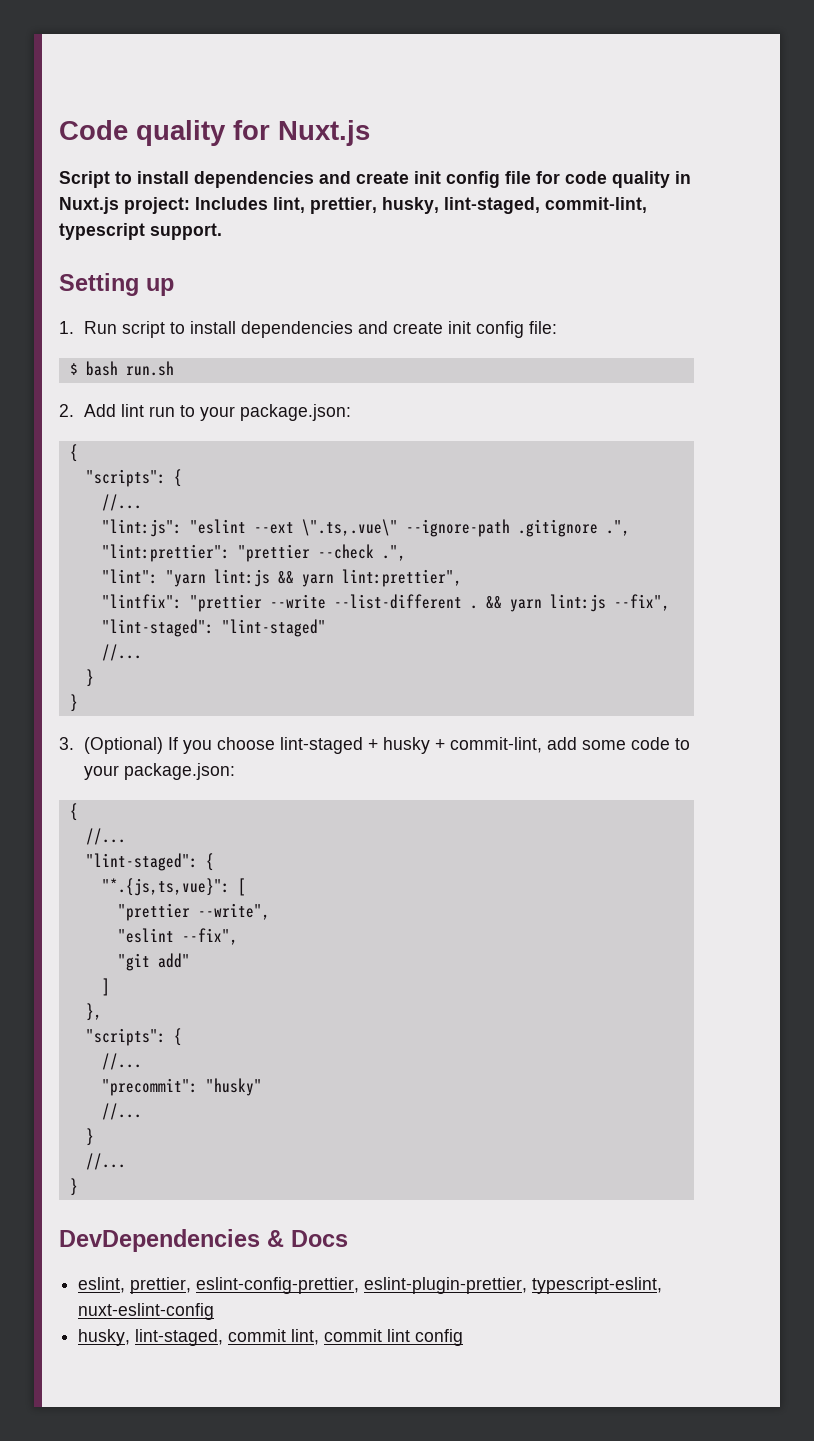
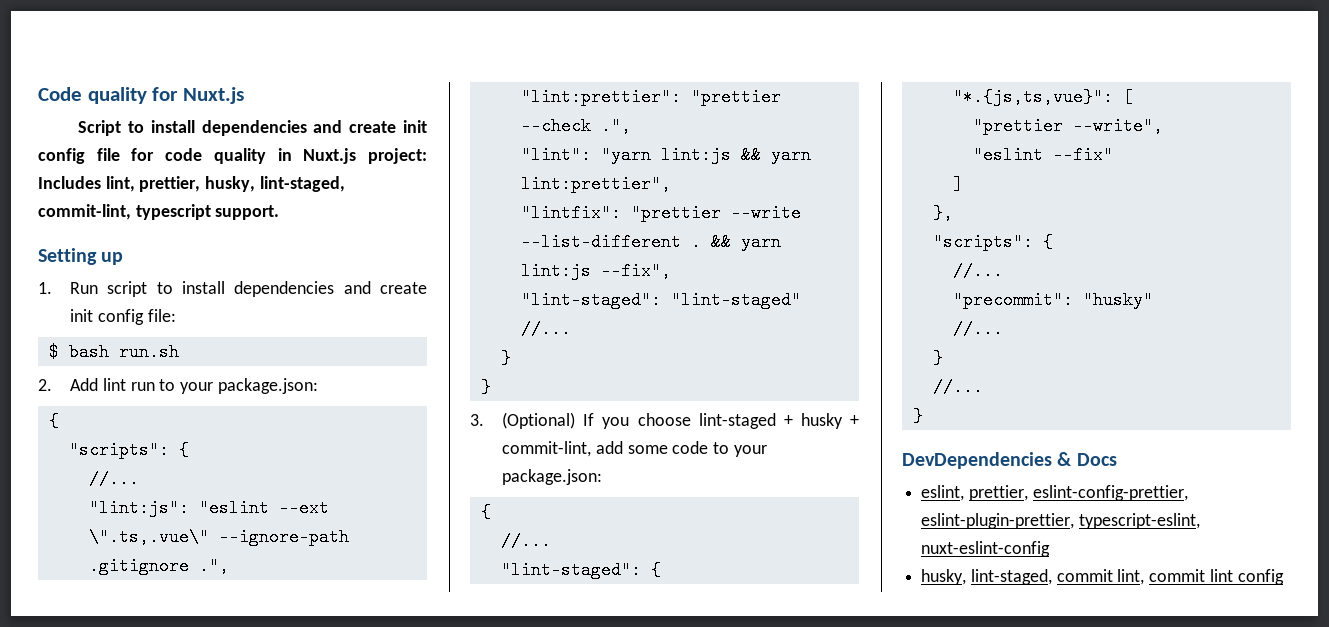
[181,928,238,945] [117,953,190,971] --fix", // "git add" -> [1052,146,1113,164] --fix"

